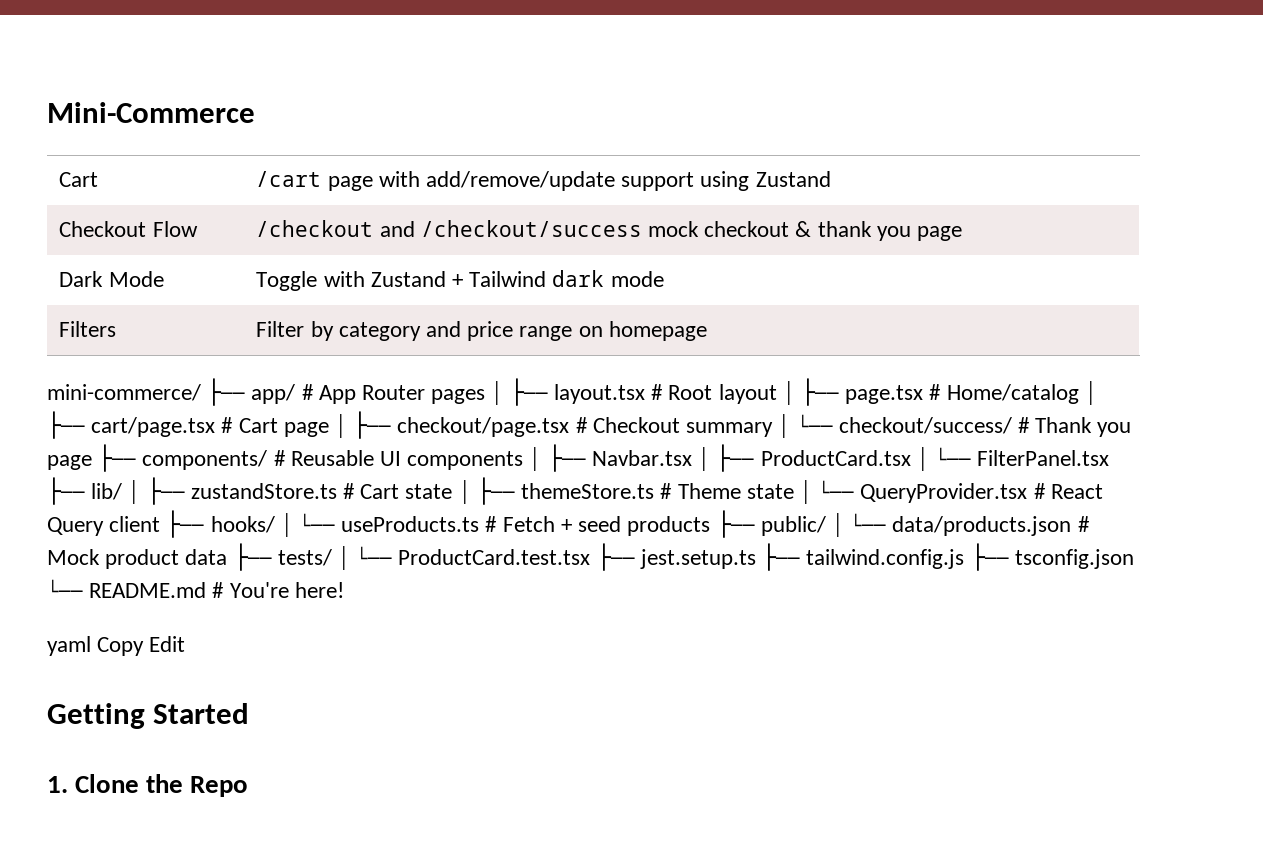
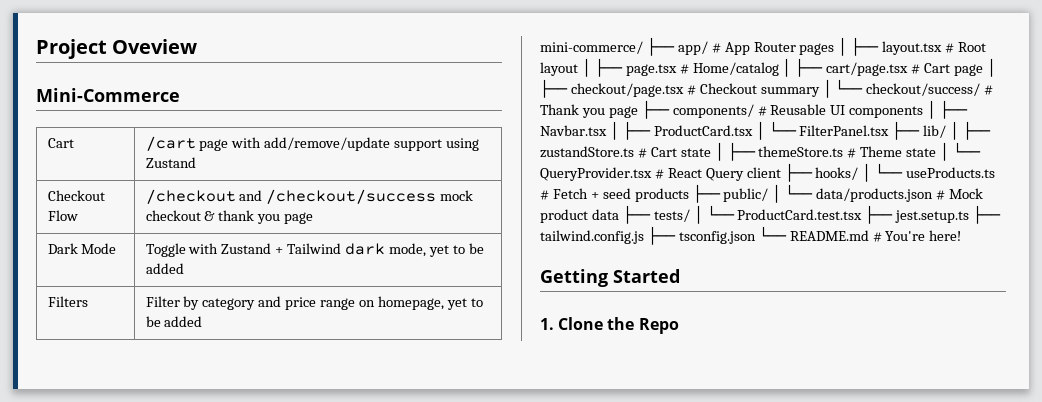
(47, 112) none -> [36,39,198,59] Project Oveview //
[610,271,664,287] mode -> [389,243,484,257] [145,263,184,274] mode, yet to be added
[608,321,707,341] homepage -> [377,296,483,310] [145,316,203,327] homepage, yet to be added
[47,636,186,656] // yaml Copy Edit -> (962, 235) none

